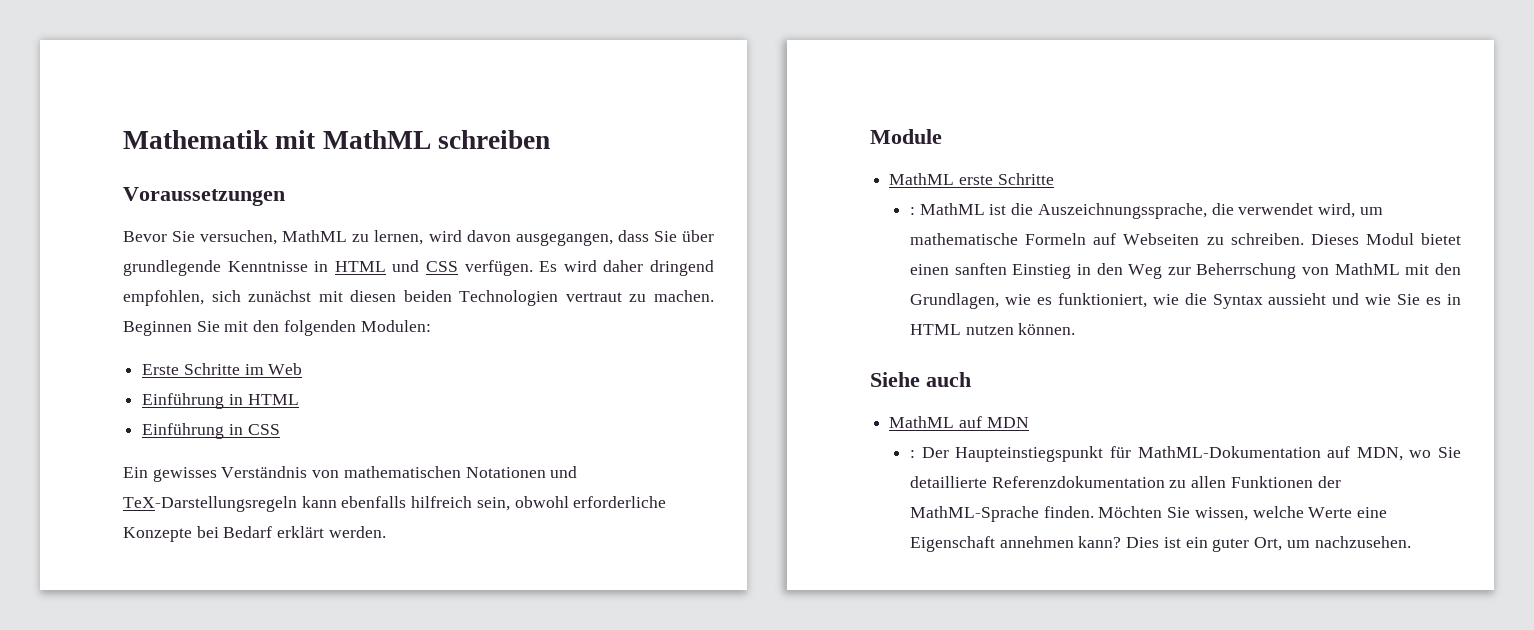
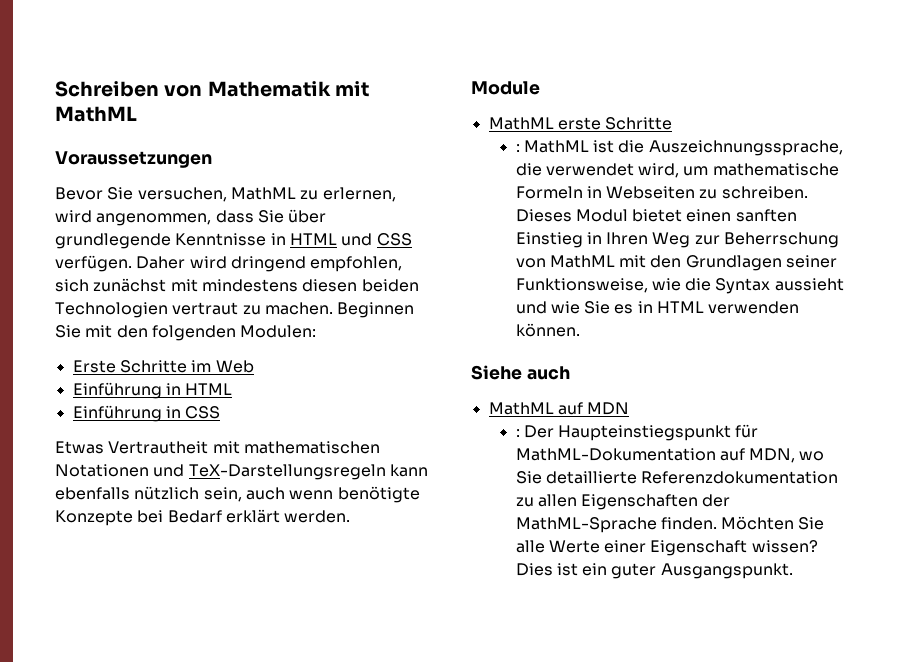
(123, 139) none -> [55,81,203,97] Schreiben von
[438,130,551,149] schreiben -> (137, 114) none
[374,230,613,246] lernen, wird davon ausgegangen, -> [322,187,396,202] [55,210,212,226] erlernen, wird angenommen,
[539,260,644,272] Es wird daher -> [136,256,227,269] Daher wird
(343, 296) none -> [201,279,298,292] mindestens
[123,466,340,482] Ein gewisses Verständnis von -> [55,441,240,454] Etwas Vertrautheit mit
[411,496,667,511] hilfreich sein, obwohl erforderliche -> [134,486,420,503] nützlich sein, auch wenn benötigte
[1093,233,1117,245] auf -> [586,186,602,198] in
[1096,263,1123,275] den -> [606,232,649,245] Ihren
[910,293,1147,309] Grundlagen, wie es funktioniert, -> [685,255,838,271] [515,278,648,293] Grundlagen seiner Funktionsweise,
[965,325,1014,335] nutzen -> [708,301,800,314] verwenden
[1230,476,1313,488] Funktionen -> [581,494,699,510] Eigenschaften
[1194,506,1388,521] [910,536,1122,552] wissen, welche Werte eine Eigenschaft annehmen kann? -> [515,540,818,556] alle Werte einer Eigenschaft wissen?
[1254,536,1411,551] Ort, um nachzusehen. -> [660,563,793,579] Ausgangspunkt.

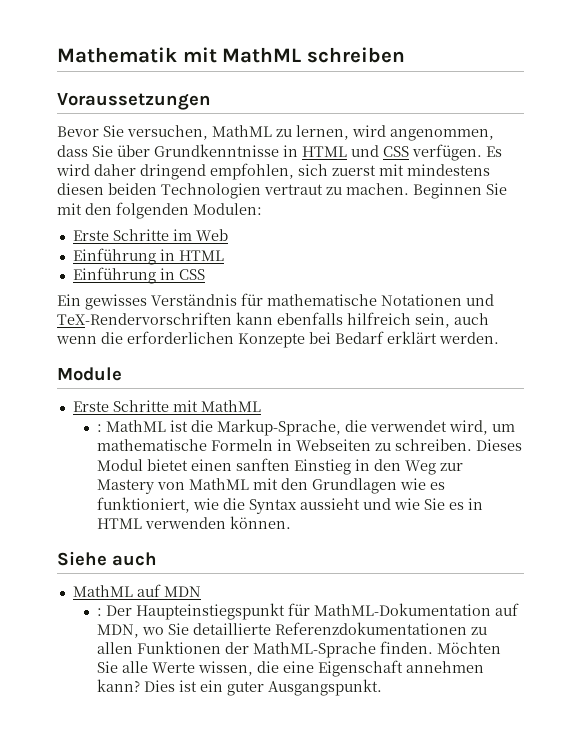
[55,81,203,97] Schreiben von -> (57, 55) none
(137, 114) none -> [306,47,405,63] schreiben
[322,187,396,202] erlernen, -> [296,125,349,140] lernen,
[55,233,267,249] grundlegende Kenntnisse -> [154,144,279,157] Grundkenntnisse
[136,256,227,269] Daher wird -> [486,146,502,157] [56,164,136,176] Es wird daher
[93,278,167,292] zunächst -> [332,165,376,176] zuerst
[55,441,380,454] Etwas Vertrautheit mit mathematischen -> [57,293,377,310] Ein gewisses Verständnis für mathematische
[188,464,386,480] TeX-Darstellungsregeln -> [57,312,232,325] TeX-Rendervorschriften
[134,486,200,500] nützlich -> [347,312,411,325] hilfreich
[337,486,420,503] benötigte -> [101,331,234,344] die erforderlichen
[488,117,673,130] MathML erste Schritte -> [72,400,261,412] Erste Schritte mit MathML
[648,140,843,156] Auszeichnungssprache, -> [217,419,342,436] Markup-Sprache,
[606,232,649,245] Ihren -> [374,459,402,471] den
[724,232,840,248] Beherrschung -> [97,479,155,494] Mastery
[786,255,838,268] [515,278,648,293] seiner Funktionsweise, -> [400,478,446,490] [97,497,191,513] wie es funktioniert,
[641,471,839,484] Referenzdokumentation -> [275,622,468,635] Referenzdokumentationen
[581,494,699,510] Eigenschaften -> [137,641,222,654] Funktionen
[604,540,818,556] einer Eigenschaft wissen? -> [198,660,485,677] [97,679,141,692] wissen, die eine Eigenschaft annehmen kann?

